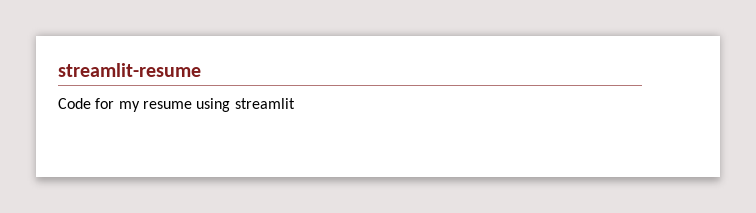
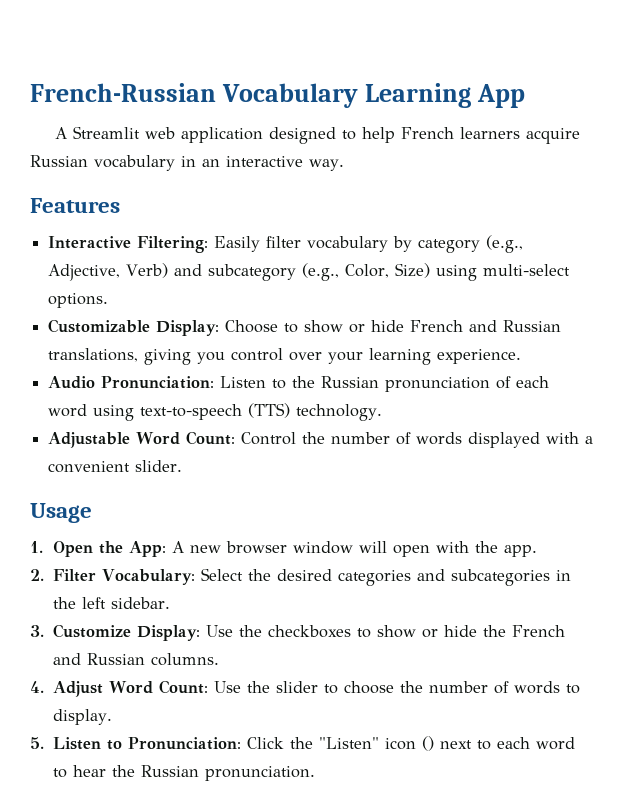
[58,63,201,77] [58,98,295,112] streamlit-resume // Code for my resume using streamlit -> [30,83,526,108] [55,126,581,144] [30,155,344,171] [30,198,120,213] [48,235,524,253] [48,263,571,281] [48,293,109,308] [48,319,562,336] [48,348,522,365] [48,376,550,392] [48,403,383,421] [48,431,594,448] [48,460,183,473] [30,503,92,523] [30,541,538,557] [30,568,572,586] [53,597,171,609] [30,624,566,641] [53,653,220,666] [30,680,581,697] [53,709,113,725] [30,736,576,751] [53,765,316,781] French-Russian Vocabulary Learning App // A Streamlit web application designed to help French learners acquire Russian vocabulary in an interactive way. // Features // Interactive Filtering: Easily filter vocabulary by category (e.g., Adjective, Verb) and subcategory (e.g., Color, Size) using multi-select options. // Customizable Display: Choose to show or hide French and Russian translations, giving you control over your learning experience. // Audio Pronunciation: Listen to the Russian pronunciation of each word using text-to-speech (TTS) technology. // Adjustable Word Count: Control the number of words displayed with a convenient slider. // Usage // 1. Open the App: A new browser window will open with the app. // 2. Filter Vocabulary: Select the desired categories and subcategories in the left sidebar. // 3. Customize Display: Use the checkboxes to show or hide the French and Russian columns. // 4. Adjust Word Count: Use the slider to choose the number of words to display. // 5. Listen to Pronunciation: Click the "Listen" icon () next to each word to hear the Russian pronunciation.

